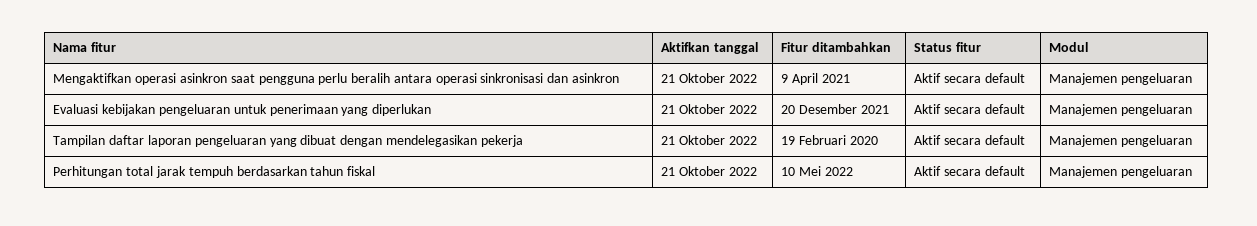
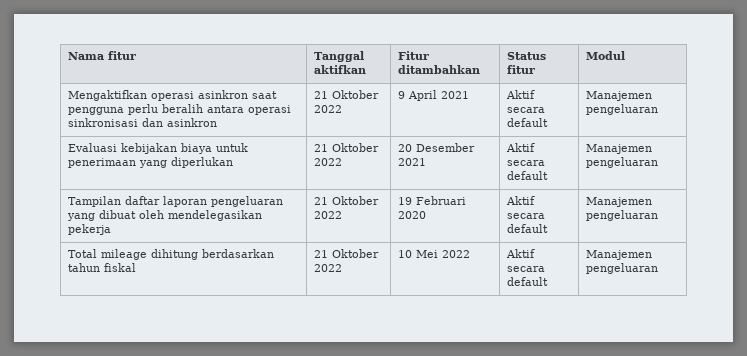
[661,42,759,54] Aktifkan tanggal -> [314,51,365,62] [314,65,367,74] Tanggal aktifkan
[158,104,230,116] pengeluaran -> [181,143,213,154] biaya
[340,135,383,147] dengan -> [139,210,165,219] oleh
[53,166,233,178] Perhitungan total jarak tempuh -> [68,249,199,260] Total mileage dihitung

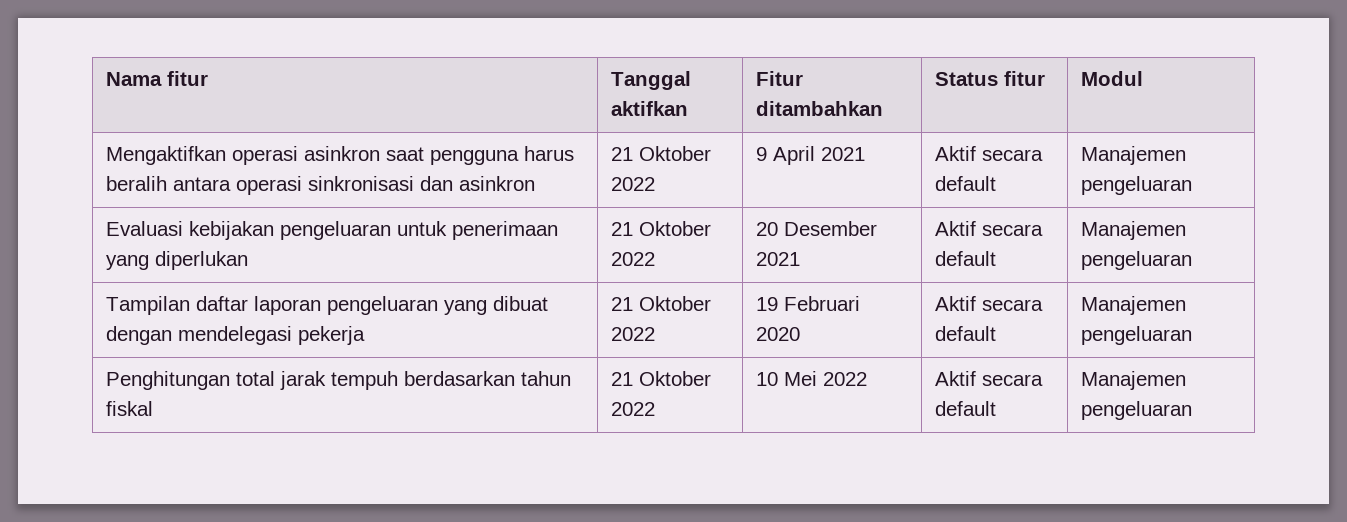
[128,104,159,115] perlu -> [524,146,575,161] harus
[181,143,213,154] biaya -> [280,221,392,240] pengeluaran
[139,210,263,221] oleh mendelegasikan -> [106,326,293,345] dengan mendelegasi
[68,249,199,260] Total mileage dihitung -> [106,371,399,390] Penghitungan total jarak tempuh

